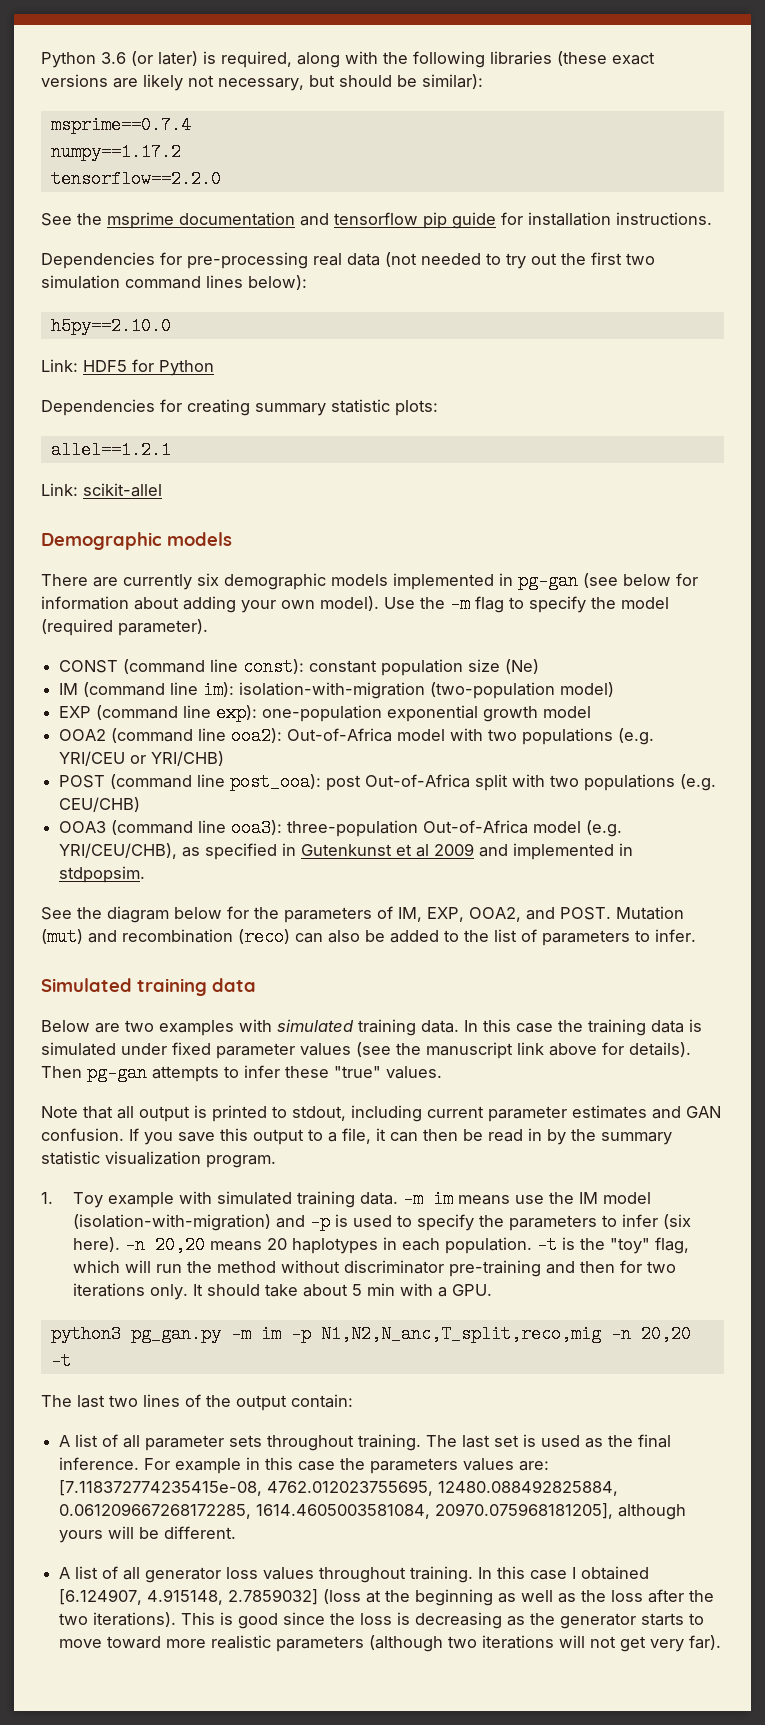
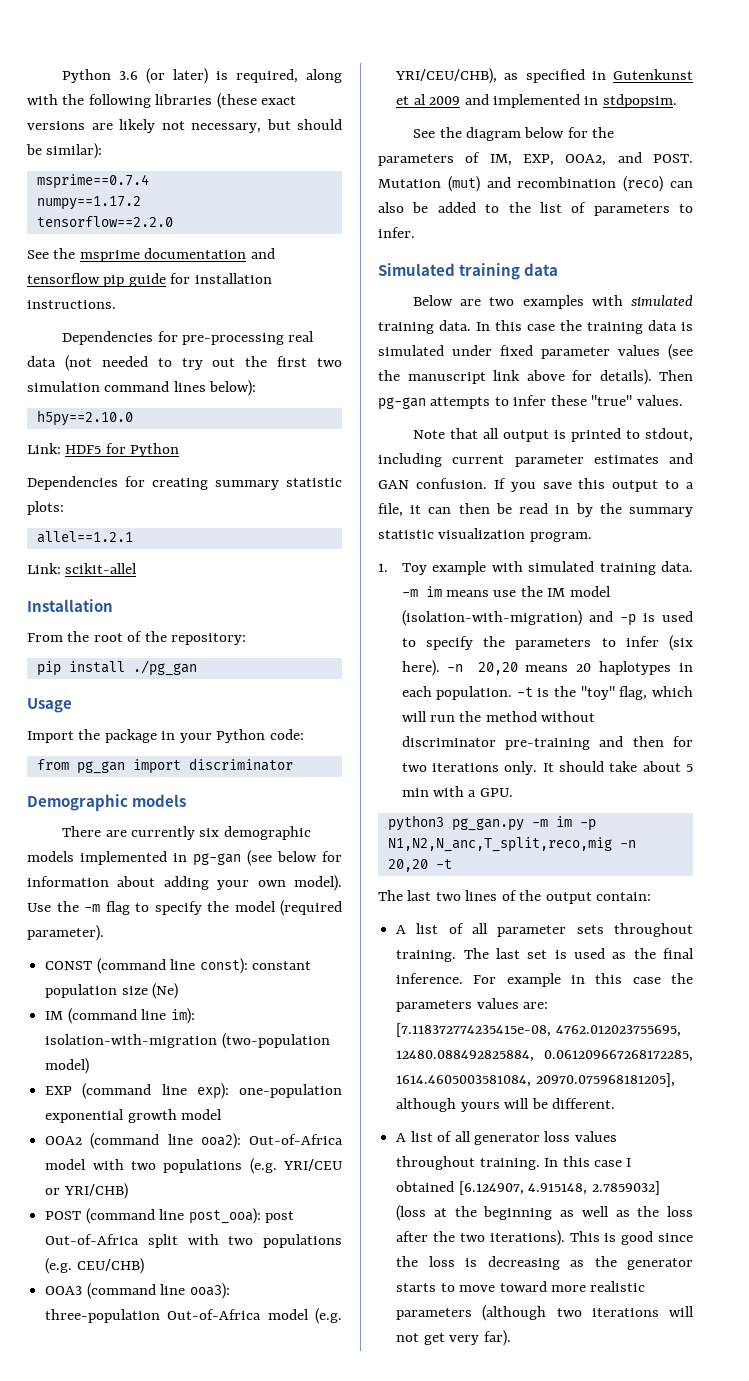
(162, 490) none -> [27,599,113,612] [27,631,247,645] [36,660,197,676] [27,698,72,713] [27,729,304,743] [36,758,293,774] // Installation // From the root of the repository: // pip install ./pg_gan // Usage // Import the package in your Python code: // from pg_gan import discriminator

